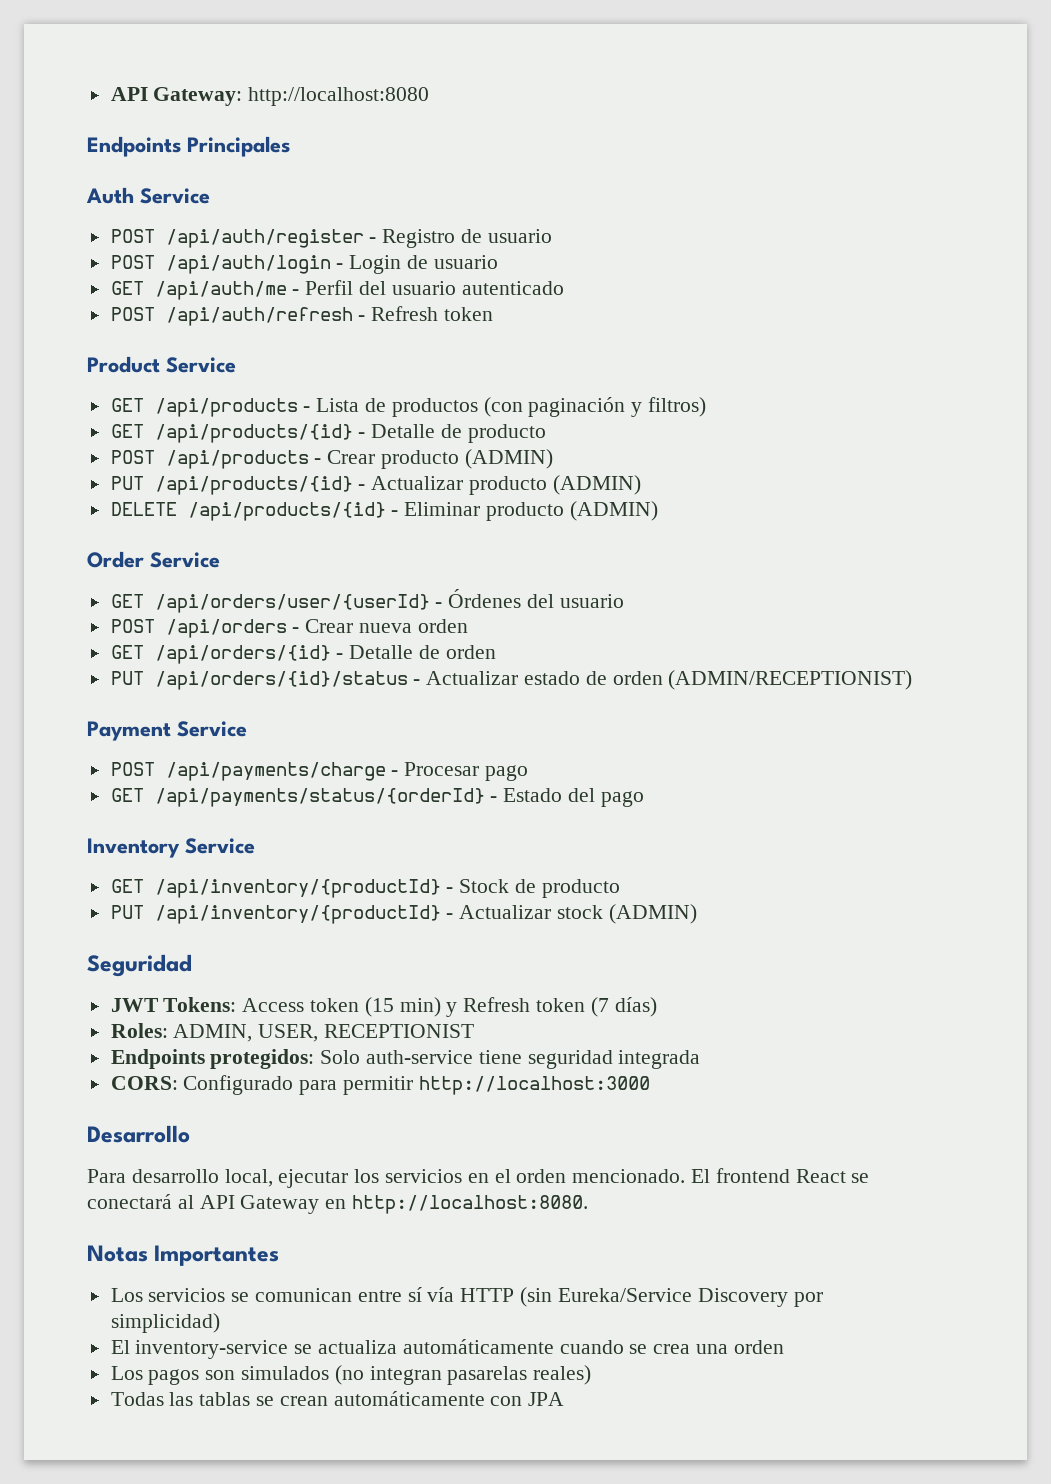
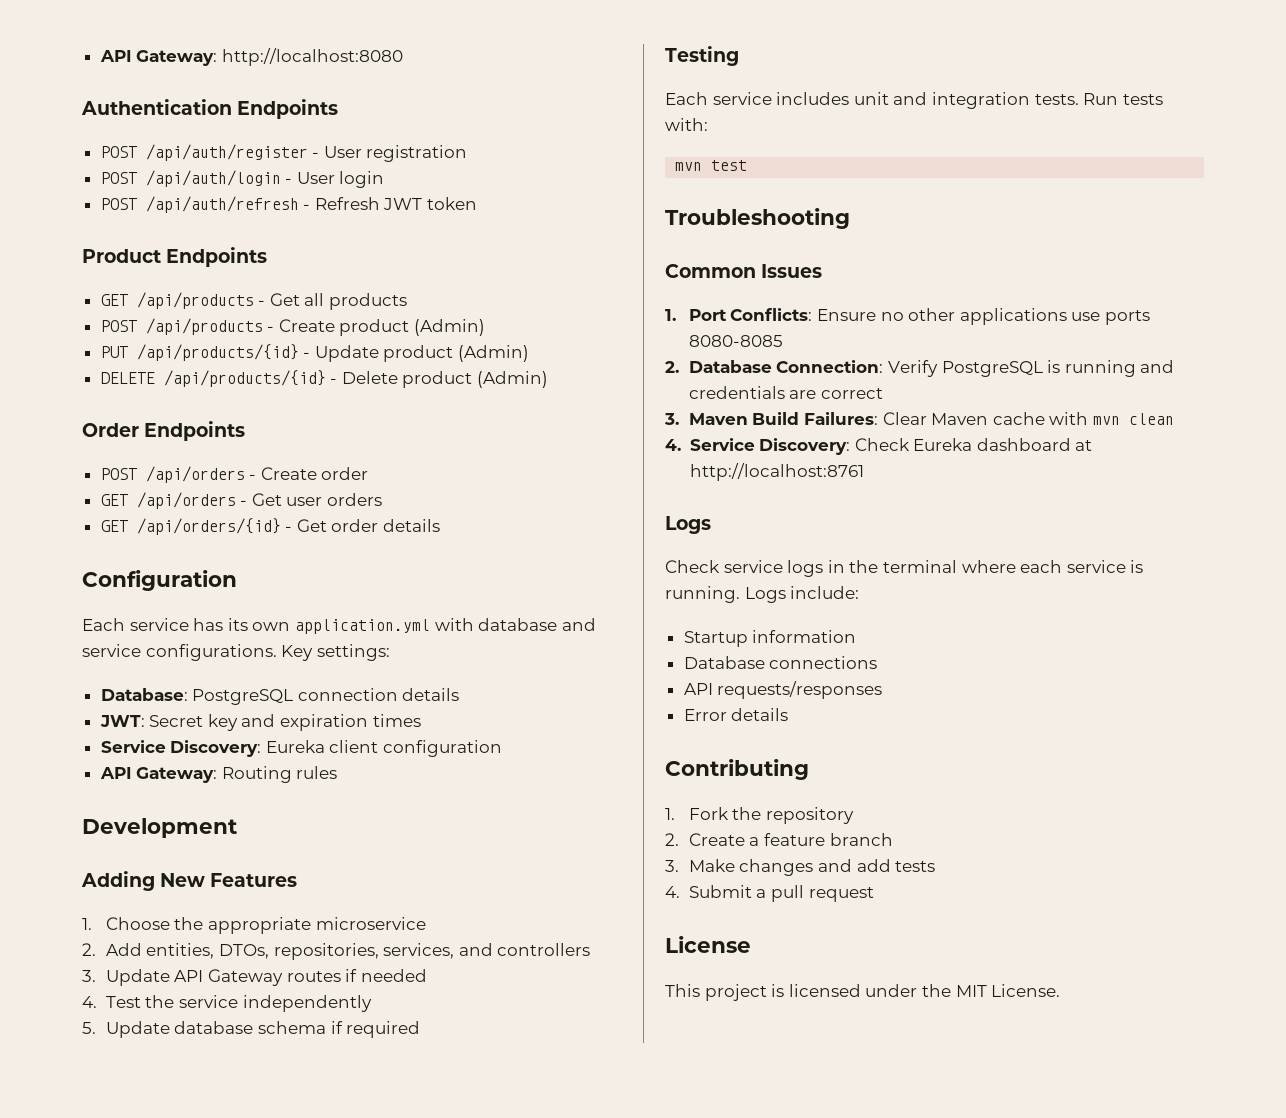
[87,136,290,157] [86,187,210,204] Endpoints Principales // Auth Service -> [81,99,339,119] Authentication Endpoints
[382,229,552,248] Registro de usuario -> [323,145,468,162] User registration
[349,255,498,274] [110,280,564,300] Login de usuario // GET /api/auth/me - Perfil del usuario autenticado -> [296,171,385,188] User login
(439, 313) none -> [383,198,423,210] JWT
[166,357,236,373] Service -> [166,247,268,267] Endpoints
[316,397,707,417] [110,424,546,443] Lista de productos (con paginación y filtros) // GET /api/products/{id} - Detalle de producto -> [269,293,408,310] Get all products
[327,449,553,469] Crear producto (ADMIN) -> [278,319,486,336] Create product (Admin)
[371,475,641,495] Actualizar producto (ADMIN) -> [314,345,530,362] Update product (Admin)
[404,501,658,521] [87,551,220,568] [110,589,624,613] [110,619,468,638] [110,645,496,664] [110,670,913,690] [87,721,247,741] [110,762,529,781] [110,788,644,807] [87,838,255,858] [110,879,620,898] [110,904,697,924] [87,954,192,977] [110,997,657,1017] [110,1023,475,1042] [110,1049,701,1069] [110,1075,650,1095] [87,1125,190,1143] [87,1168,870,1188] [87,1194,589,1214] [87,1245,280,1266] [110,1287,823,1307] [110,1313,220,1333] [110,1339,784,1359] [110,1365,592,1385] [110,1391,565,1406] Eliminar producto (ADMIN) // Order Service // GET /api/orders/user/{userId} - Órdenes del usuario // POST /api/orders - Crear nueva orden // GET /api/orders/{id} - Detalle de orden // PUT /api/orders/{id}/status - Actualizar estado de orden (ADMIN/RECEPTIONIST) // Payment Service // POST /api/payments/charge - Procesar pago // GET /api/payments/status/{orderId} - Estado del pago // Inventory Service // GET /api/inventory/{productId} - Stock de producto // PUT /api/inventory/{productId} - Actualizar stock (ADMIN) // Seguridad // JWT Tokens: Access token (15 min) y Refresh token (7 días) // Roles: ADMIN, USER, RECEPTIONIST // Endpoints protegidos: Solo auth-service tiene seguridad integrada // CORS: Configurado para permitir http://localhost:3000 // Desarrollo // Para desarrollo local, ejecutar los servicios en el orden mencionado. El frontend React se conectará al API Gateway en http://localhost:8080. // Notas Importantes // Los servicios se comunican entre sí vía HTTP (sin Eureka/Service Discovery por simplicidad) // El inventory-service se actualiza automáticamente cuando se crea una orden // Los pagos son simulados (no integran pasarelas reales) // Todas las tablas se crean automáticamente con JPA -> [341,371,549,388] [82,421,246,441] [100,466,369,483] [100,492,383,509] [100,518,441,535] [82,570,237,591] [82,618,596,634] [82,644,390,661] [100,688,460,705] [99,714,421,731] [100,740,503,757] [99,766,338,783] [82,818,237,838] [81,871,298,891] [82,917,426,934] [82,943,591,960] [82,969,427,986] [82,995,372,1012] [82,1021,421,1038] [665,46,739,66] [665,92,1163,109] [665,118,708,131] [675,160,748,171] [665,208,850,229] [665,264,823,278] [665,308,1150,325] [688,335,783,347] [665,360,1175,377] [688,386,884,399] [664,412,1174,425] [665,438,1093,455] [689,463,864,481] [665,516,711,534] [665,560,1144,577] [665,586,860,603] [683,630,857,647] [683,656,878,669] [683,681,883,699] [683,708,789,721] [665,759,809,780] [665,807,855,824] [665,833,893,846] [665,859,936,876] [665,885,874,902] [665,936,751,953] [665,984,1061,1001] Delete product (Admin) // Order Endpoints // POST /api/orders - Create order // GET /api/orders - Get user orders // GET /api/orders/{id} - Get order details // Configuration // Each service has its own application.yml with database and service configurations. Key settings: // Database: PostgreSQL connection details // JWT: Secret key and expiration times // Service Discovery: Eureka client configuration // API Gateway: Routing rules // Development // Adding New Features // 1. Choose the appropriate microservice // 2. Add entities, DTOs, repositories, services, and controllers // 3. Update API Gateway routes if needed // 4. Test the service independently // 5. Update database schema if required // Testing // Each service includes unit and integration tests. Run tests with: // mvn test // Troubleshooting // Common Issues // 1. Port Conflicts: Ensure no other applications use ports 8080-8085 // 2. Database Connection: Verify PostgreSQL is running and credentials are correct // 3. Maven Build Failures: Clear Maven cache with mvn clean // 4. Service Discovery: Check Eureka dashboard at http://localhost:8761 // Logs // Check service logs in the terminal where each service is running. Logs include: // Startup information // Database connections // API requests/responses // Error details // Contributing // 1. Fork the repository // 2. Create a feature branch // 3. Make changes and add tests // 4. Submit a pull request // License // This project is licensed under the MIT License.

